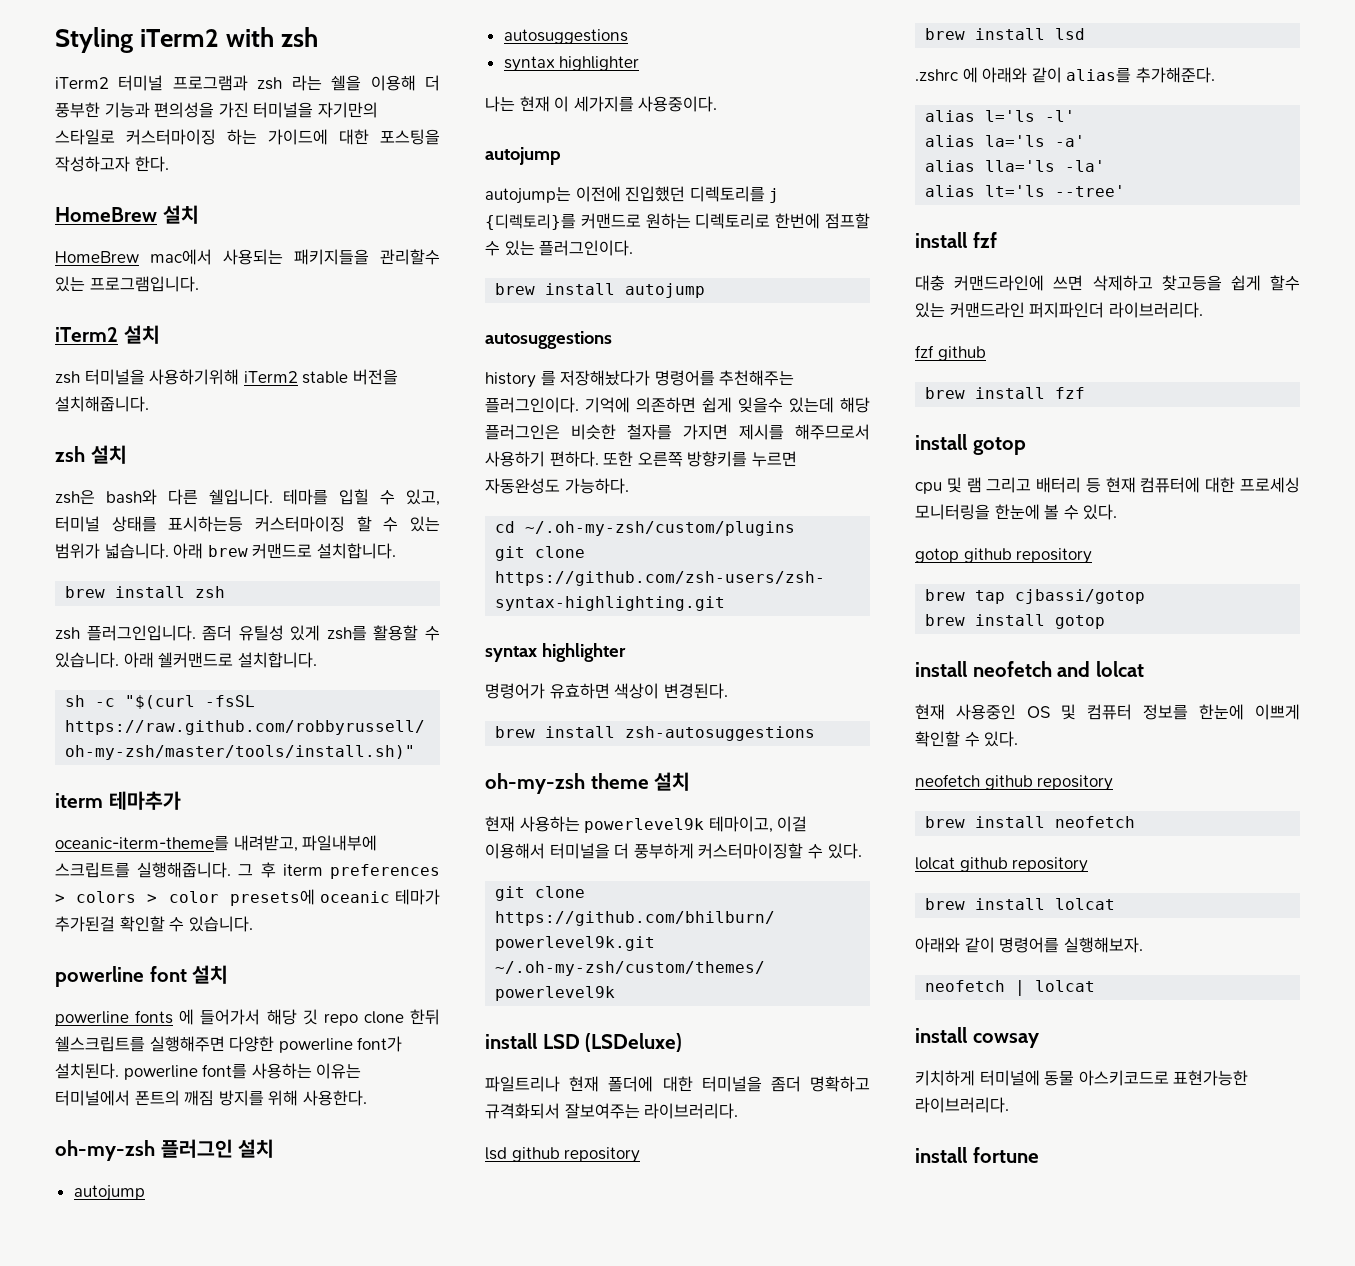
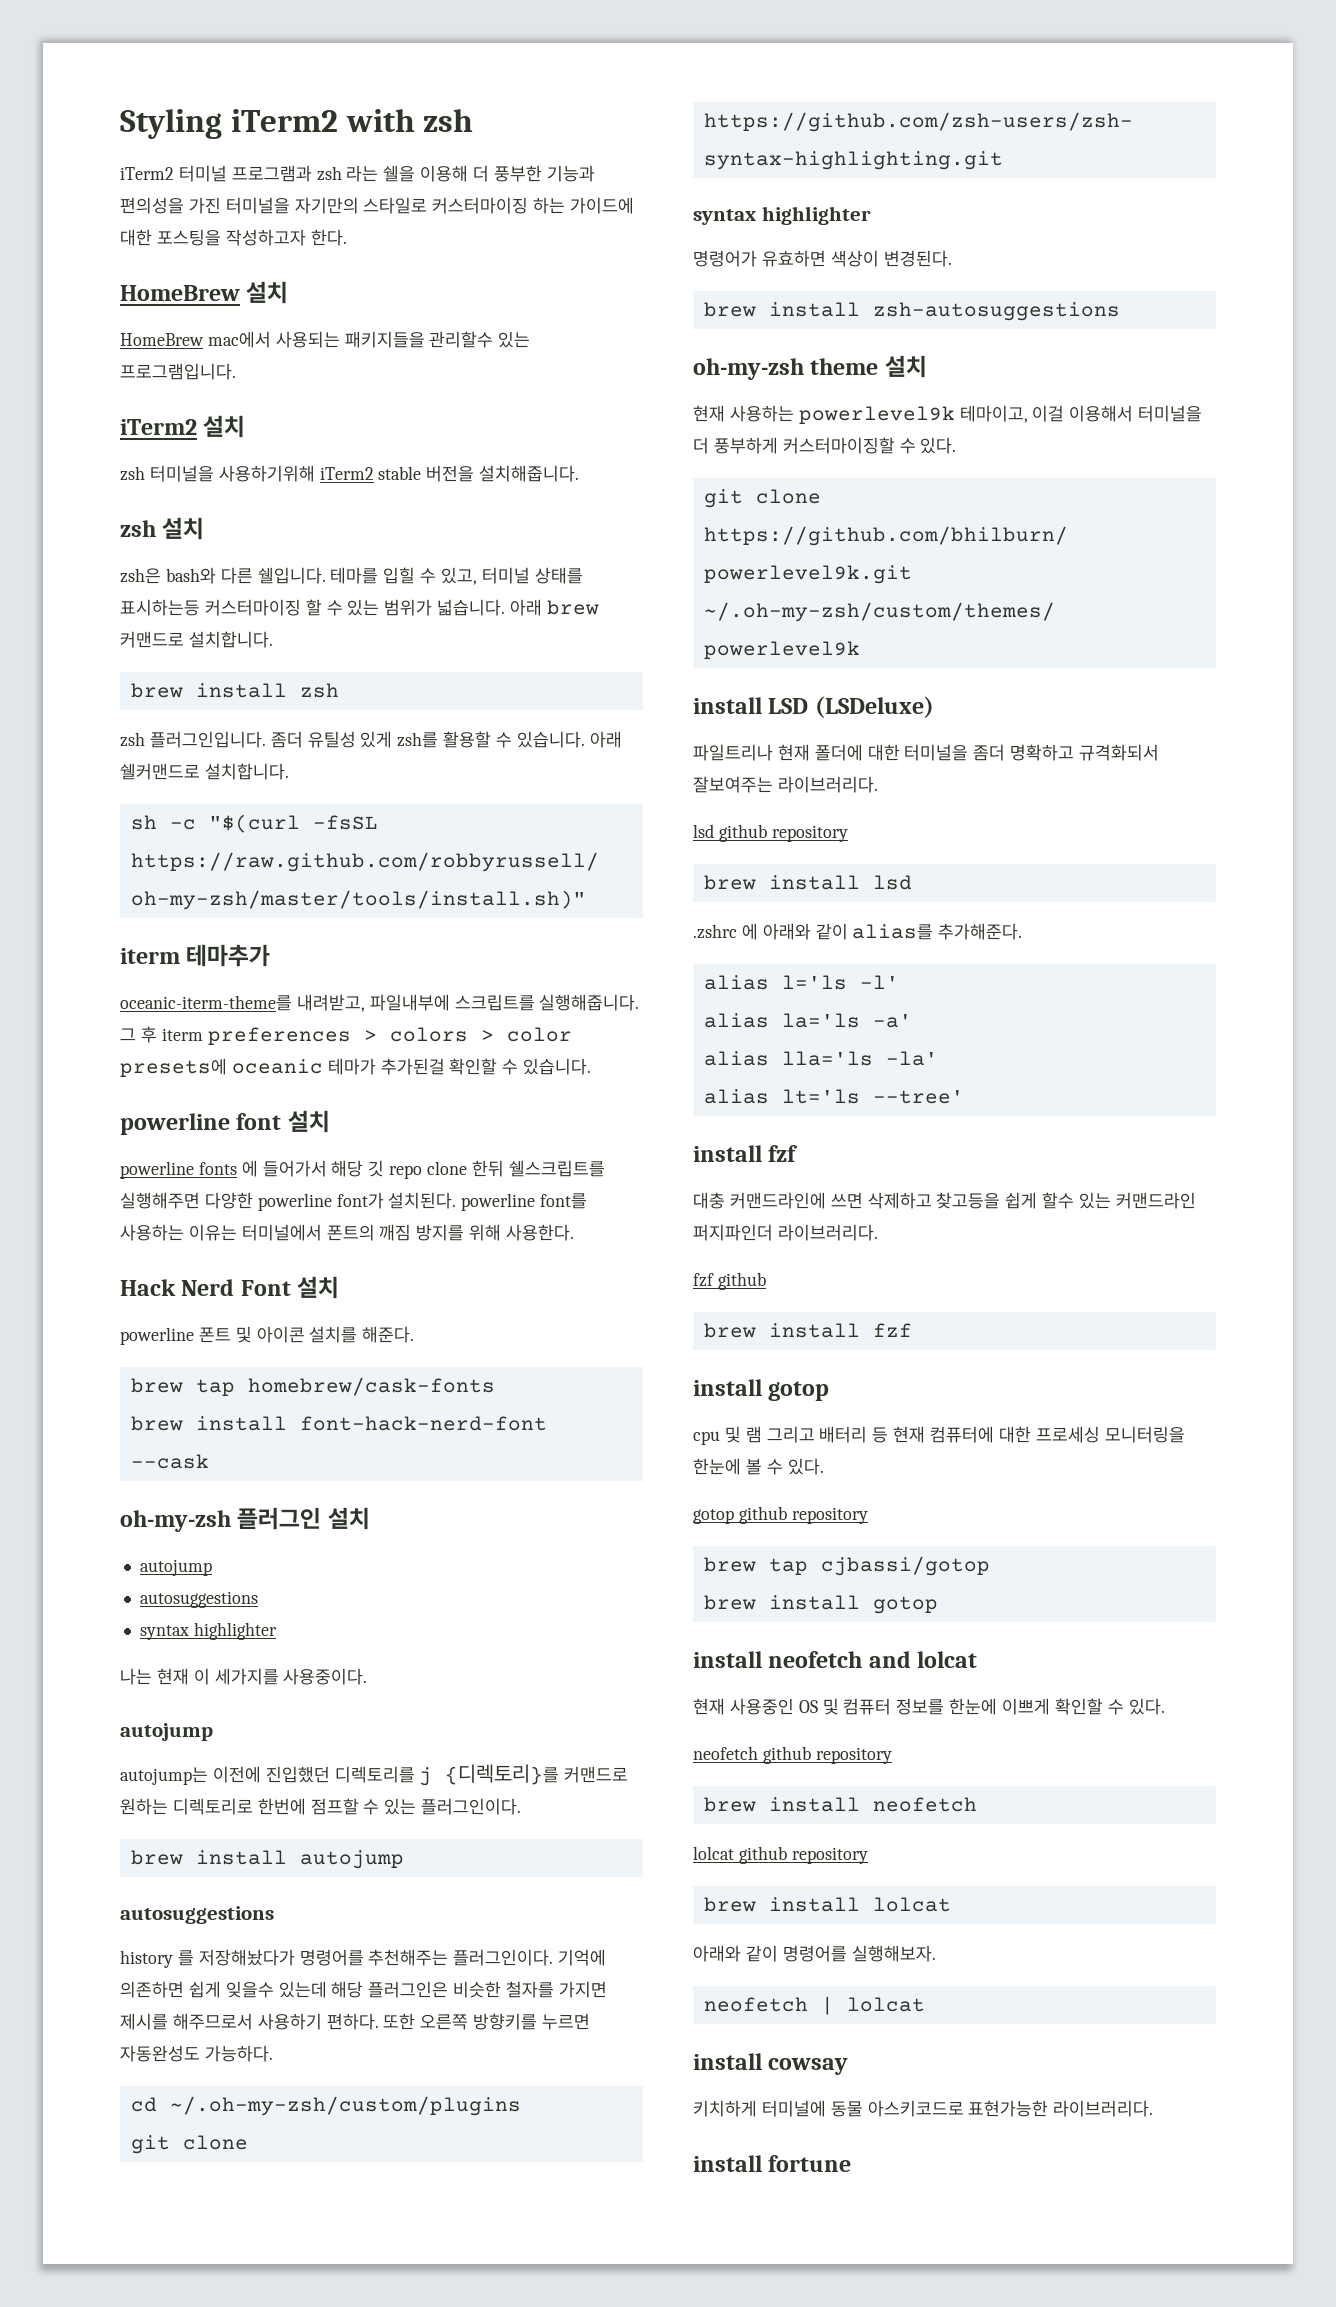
(367, 1098) none -> [120,1276,340,1299] [120,1326,415,1345] [130,1377,495,1396] [130,1416,547,1431] [130,1454,209,1469] // Hack Nerd Font 설치 // powerline 폰트 및 아이콘 설치를 해준다. // brew tap homebrew/cask-fonts // brew install font-hack-nerd-font --cask

